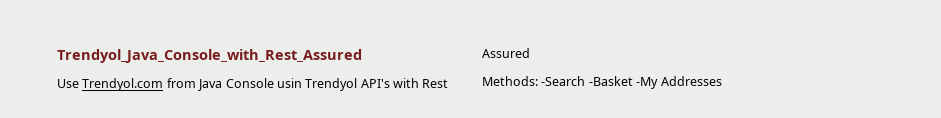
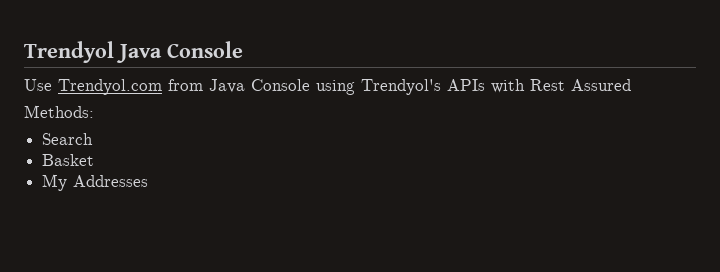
[57,49,362,63] Trendyol_Java_Console_with_Rest_Assured -> [24,41,243,63] Trendyol Java Console
[276,78,390,91] usin Trendyol API's -> [316,79,485,95] using Trendyol's APIs
[541,76,659,89] -Search -Basket -My -> [42,133,94,145] [42,154,95,166] [42,174,68,191] // Search // Basket // My

